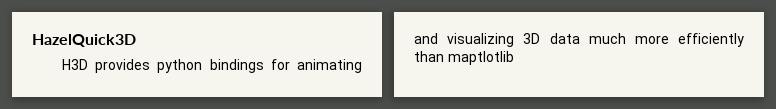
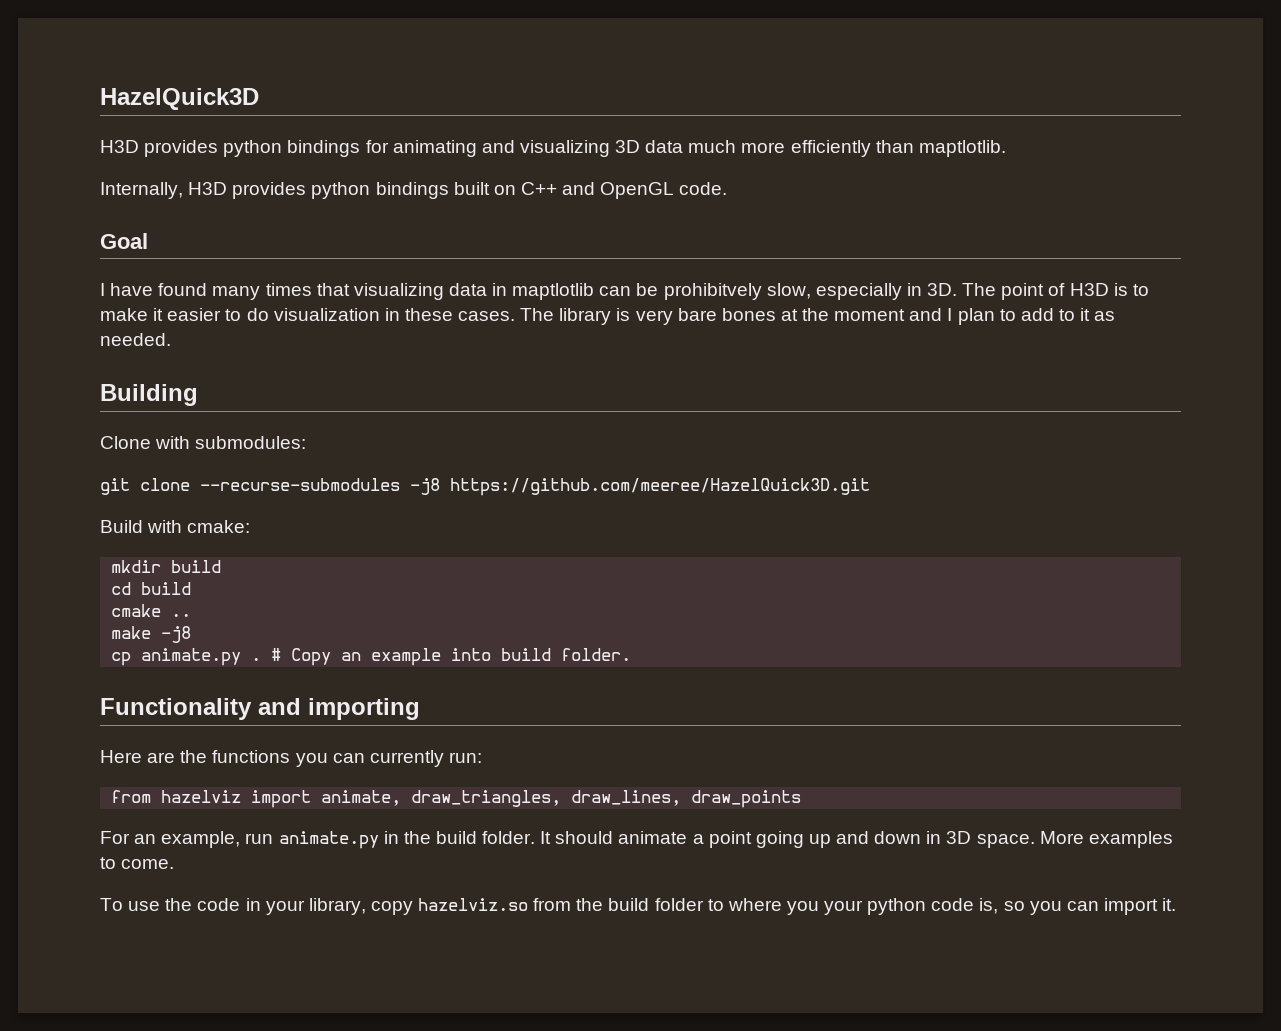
[447,51,514,65] maptlotlib -> [918,140,1006,157] [100,182,728,199] [100,233,148,249] [100,283,1149,300] [100,308,1116,325] [100,333,171,346] [100,384,198,406] [100,436,307,449] [100,478,870,496] [100,520,251,533] [111,560,222,573] [111,582,192,595] [111,604,192,617] [111,626,192,643] [111,648,632,666] [100,698,420,720] [100,750,482,767] [111,790,802,808] [100,831,1173,849] [100,857,175,869] [100,898,1177,915] maptlotlib. // Internally, H3D provides python bindings built on C++ and OpenGL code. // Goal // I have found many times that visualizing data in maptlotlib can be prohibitvely slow, especially in 3D. The point of H3D is to make it easier to do visualization in these cases. The library is very bare bones at the moment and I plan to add to it as needed. // Building // Clone with submodules: // git clone --recurse-submodules -j8 https://github.com/meeree/HazelQuick3D.git // Build with cmake: // mkdir build // cd build // cmake .. // make -j8 // cp animate.py . # Copy an example into build folder. // Functionality and importing // Here are the functions you can currently run: // from hazelviz import animate, draw_triangles, draw_lines, draw_points // For an example, run animate.py in the build folder. It should animate a point going up and down in 3D space. More examples to come. // To use the code in your library, copy hazelviz.so from the build folder to where you your python code is, so you can import it.

